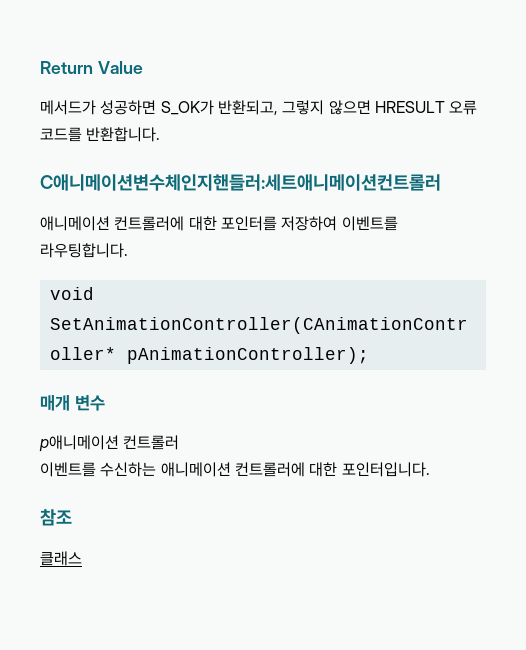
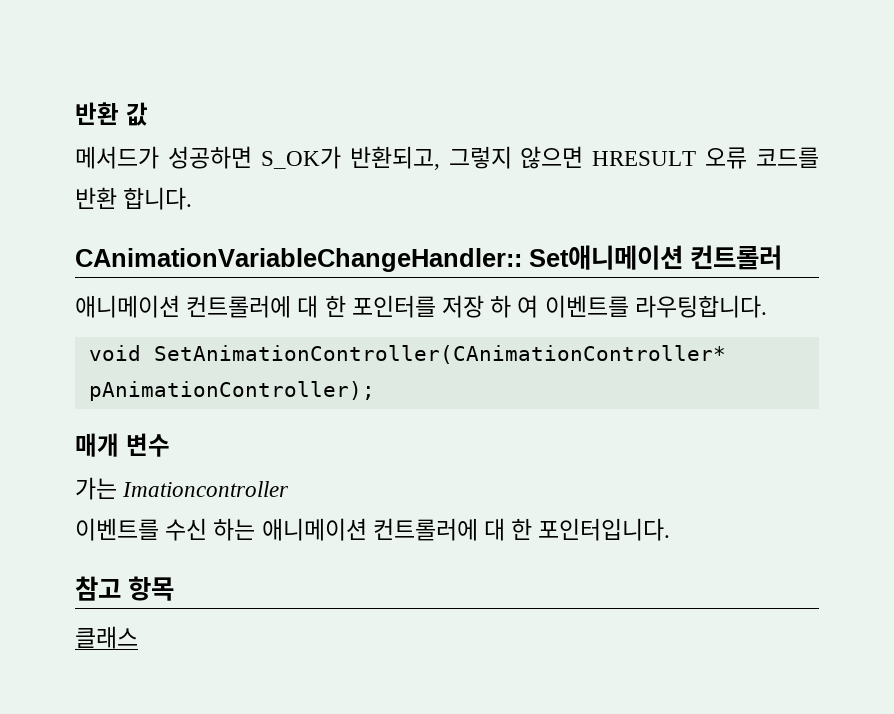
[40,61,143,74] Return Value -> [75,102,148,126] 반환 값
[86,127,161,142] [40,174,441,191] [40,216,338,231] 반환합니다. // C애니메이션변수체인지핸들러:세트애니메이션컨트롤러 // 애니메이션 컨트롤러에 대한 포인터를 저장하여 -> [75,187,193,210] [75,245,782,272] [75,295,539,318] 반환 합니다. // CAnimationVariableChangeHandler:: Set애니메이션 컨트롤러 // 애니메이션 컨트롤러에 대 한 포인터를 저장 하 여
[39,435,180,452] [40,462,338,477] p애니메이션 컨트롤러 // 이벤트를 수신하는 애니메이션 컨트롤러에 대한 -> [75,477,290,500] [75,518,533,541] 가는 Imationcontroller // 이벤트를 수신 하는 애니메이션 컨트롤러에 대 한
[40,509,72,526] 참조 -> [75,576,174,601] 참고 항목

